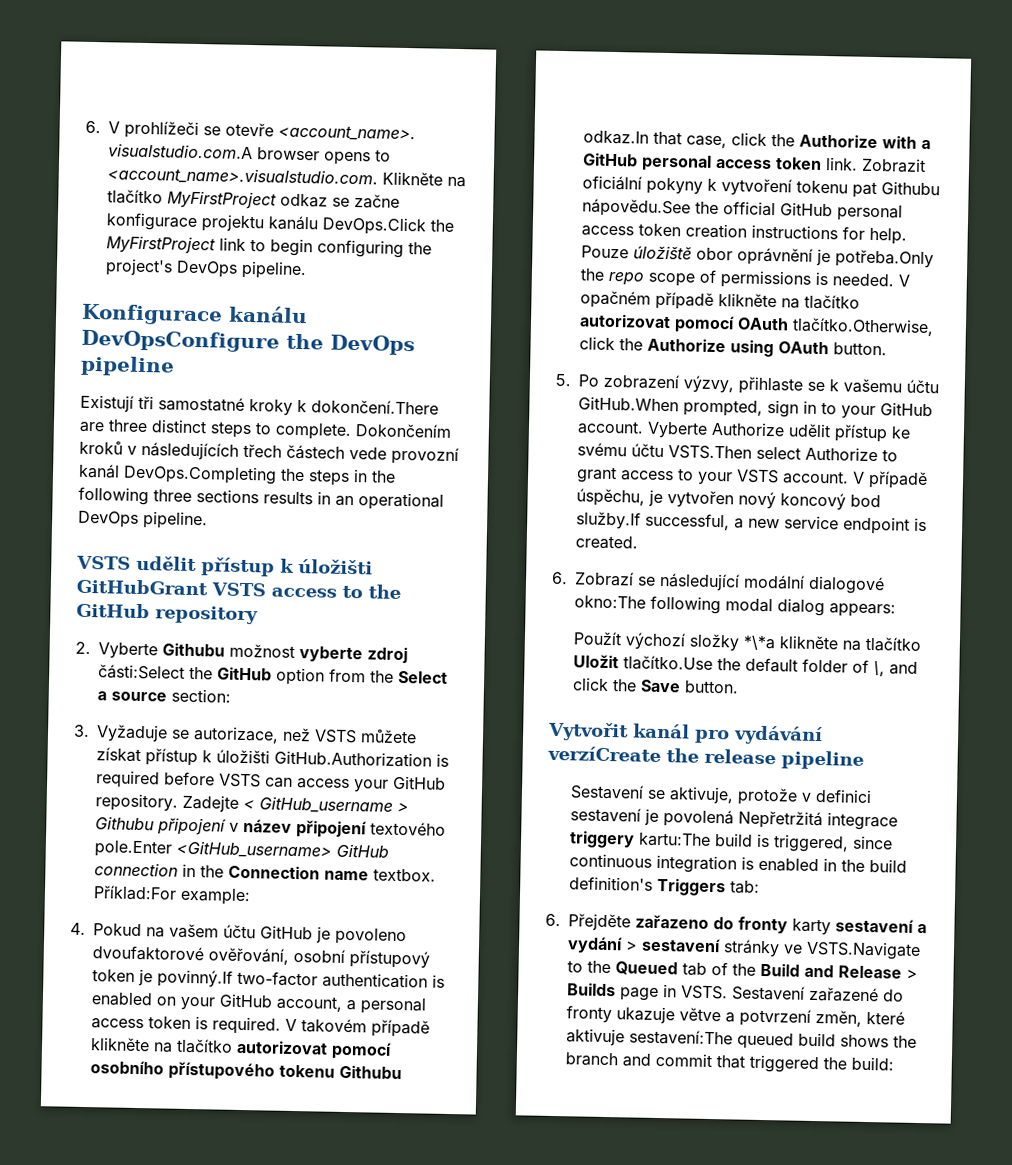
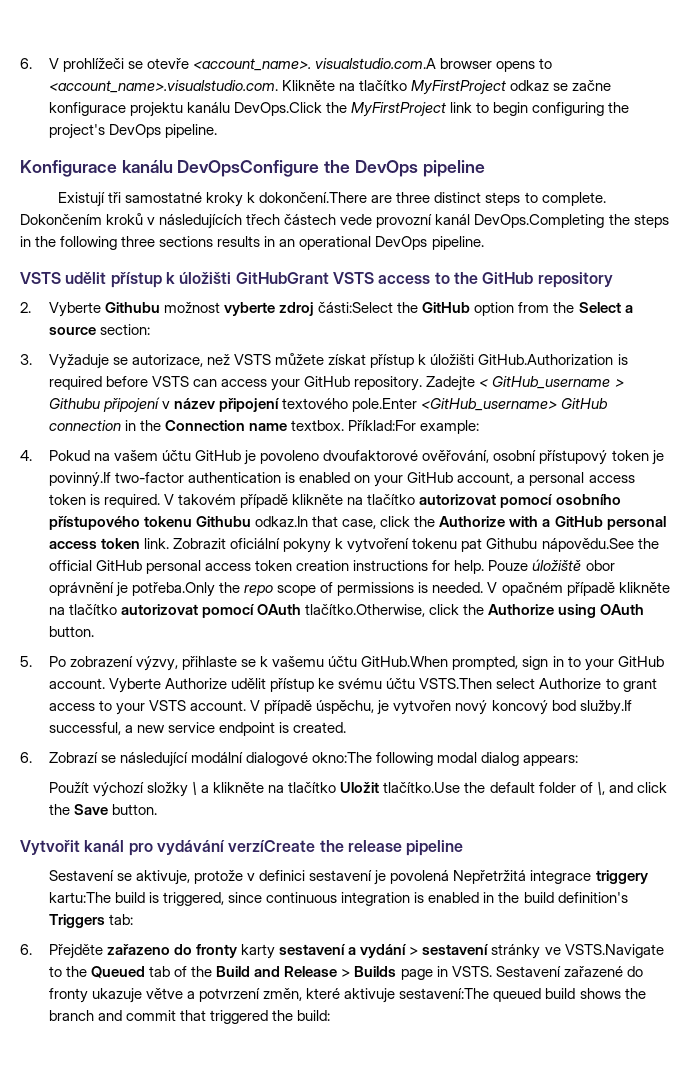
[742,635,776,651] *\*a -> [192,781,210,795] \ a

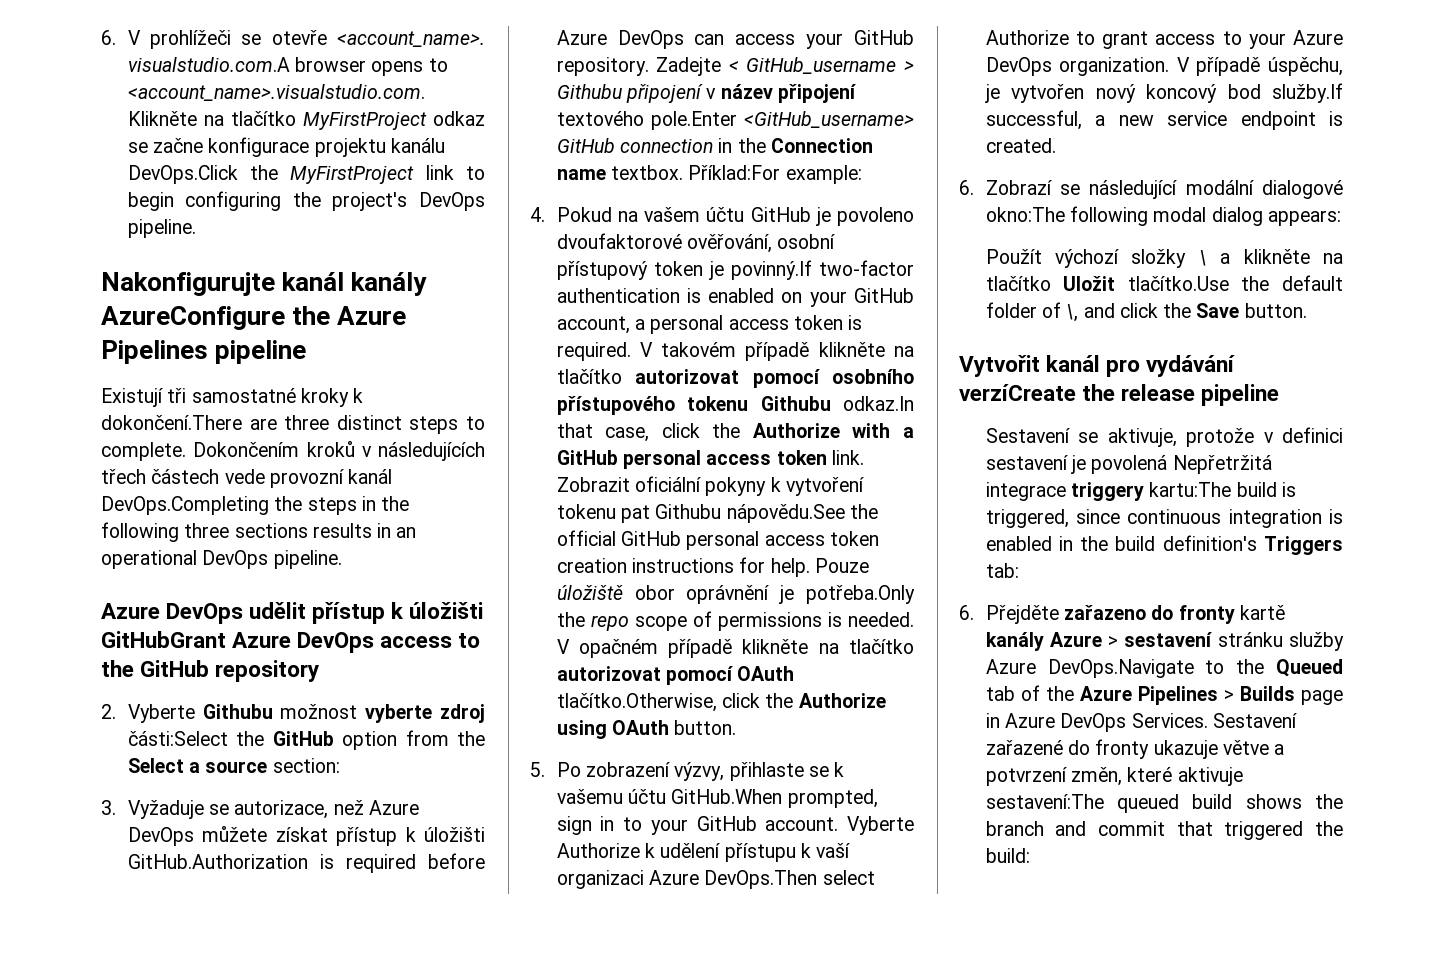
[20,160,418,177] Konfigurace kanálu DevOpsConfigure the DevOps -> [101,272,428,296] [101,306,407,330] [101,340,208,364] Nakonfigurujte kanál kanály AzureConfigure the Azure Pipelines
[20,272,61,284] VSTS -> [101,603,244,624] Azure DevOps
[332,272,374,284] VSTS -> [232,632,375,653] Azure DevOps
[234,354,272,365] VSTS -> [368,800,419,815] [127,827,194,846] Azure DevOps
[152,376,190,387] VSTS -> [556,30,684,49] Azure DevOps
[231,678,493,692] udělit přístup ke svému účtu VSTS.Then -> [644,843,851,862] [556,870,818,889] k udělení přístupu k vaší organizaci Azure DevOps.Then
[149,700,247,711] VSTS account. -> [1293,30,1343,45] [985,57,1170,76] Azure DevOps organization.
[241,944,664,959] karty sestavení a vydání > sestavení stránky ve VSTS.Navigate -> [1239,605,1285,620] [985,632,1344,651] [985,659,1194,678] kartě kanály Azure > sestavení stránku služby Azure DevOps.Navigate
[216,966,338,977] Build and Release -> [1079,686,1218,705] Azure Pipelines
[451,966,492,977] VSTS. -> [1004,713,1208,732] Azure DevOps Services.

